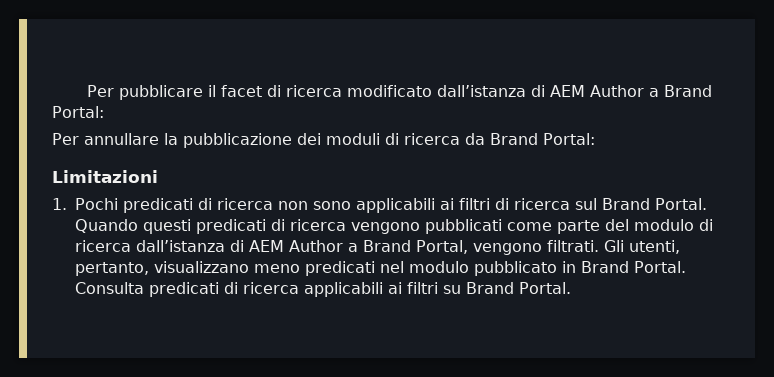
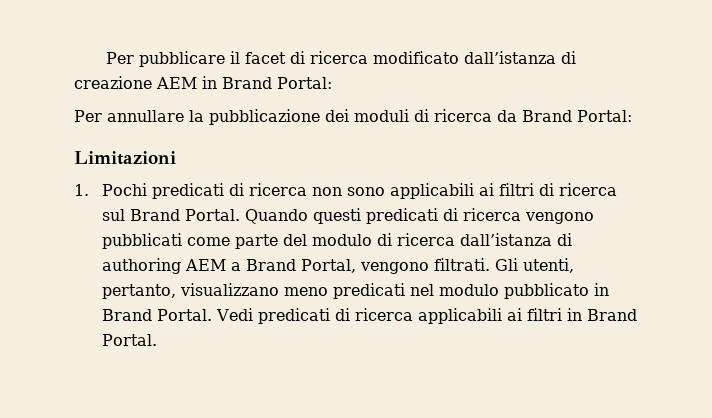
[550,85,660,97] AEM Author a -> [74,76,217,89] creazione AEM in
[249,240,343,252] AEM Author -> [101,258,226,274] authoring AEM
[75,282,144,294] Consulta -> [215,308,253,321] Vedi
[443,285,461,294] su -> [566,308,582,321] in

